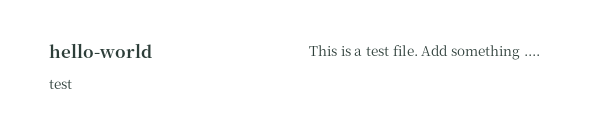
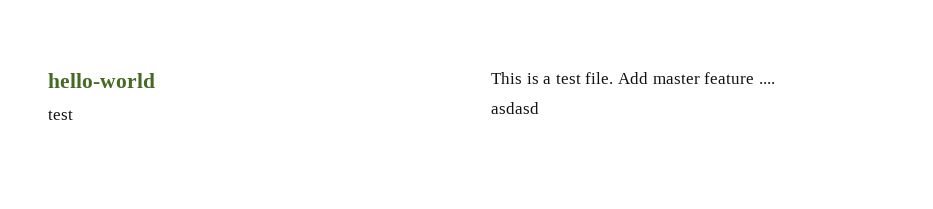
[450,45,520,60] something -> [652,72,755,84] master feature
(540, 55) none -> [491,102,539,114] // asdasd

